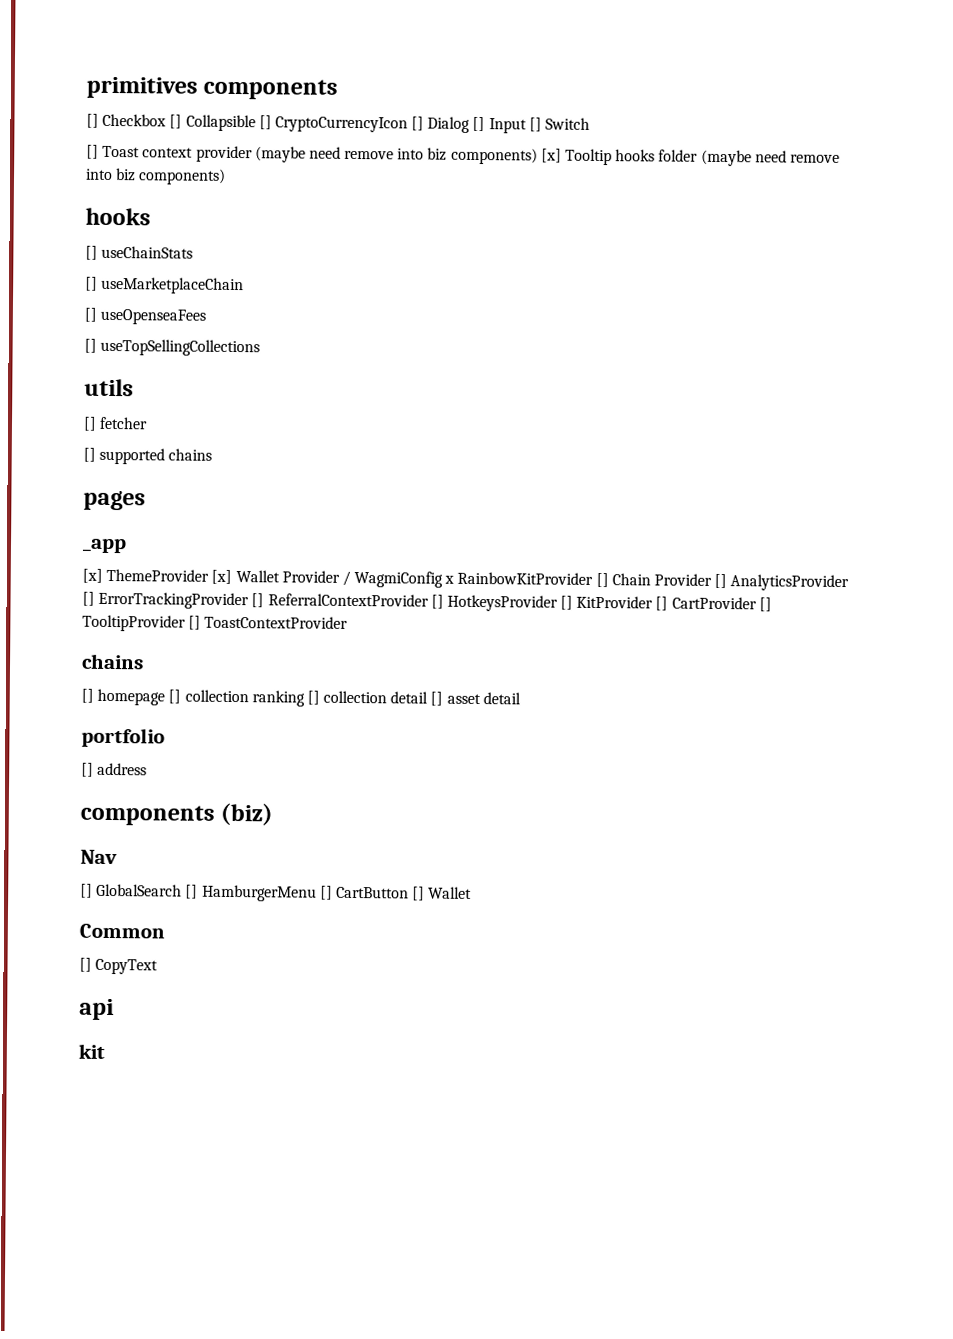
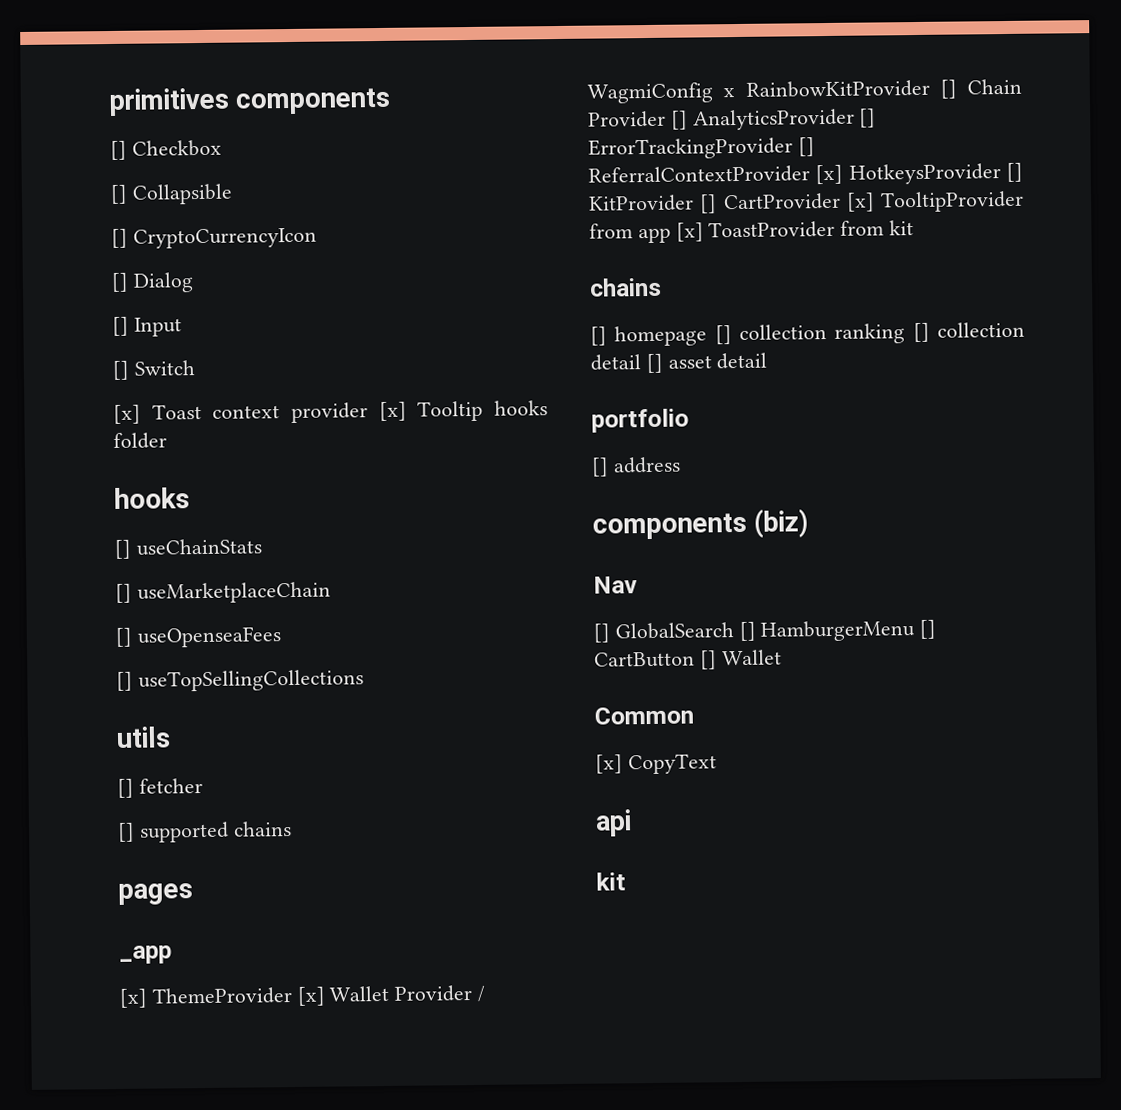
(167, 120) none -> (222, 148) //
(256, 123) none -> (233, 194) //
(408, 124) none -> (317, 238) //
(471, 124) none -> (194, 282) //
(527, 126) none -> (182, 327) //
[86,144,99,159] [] -> [113,404,141,424] [x]
[254,146,840,167] [86,168,227,185] (maybe need remove into biz components) [x] Tooltip hooks folder (maybe need remove into biz components) -> [378,400,548,422] [113,432,167,449] [x] Tooltip hooks folder
[430,594,444,609] [] -> [815,164,844,185] [x]
[758,597,772,612] [82,614,349,632] [] TooltipProvider [] ToastContextProvider -> [845,190,1024,213] [589,220,915,244] [x] TooltipProvider from app [x] ToastProvider from kit
[79,957,92,972] [] -> [595,754,623,774] [x]

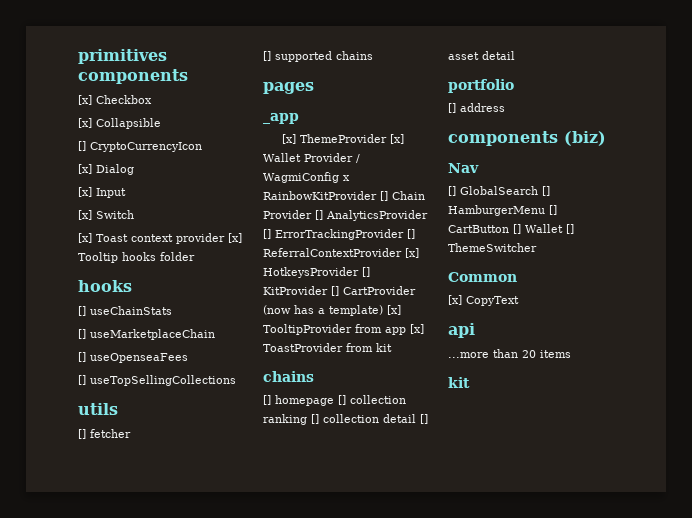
[110,140,127,161] [] -> [78,95,92,105] [x]
[110,184,128,204] [] -> [78,118,92,128] [x]
[111,272,129,292] [] -> [78,164,92,174] [x]
[112,316,129,336] [] -> [78,187,92,197] [x]
[112,360,130,380] [] -> [78,210,92,220] [x]
(841, 201) none -> [263,305,383,316] (now has a template)
(782, 657) none -> [566,224,574,234] [448,243,537,252] [] ThemeSwitcher
(632, 823) none -> [448,349,571,358] // ...more than 20 items

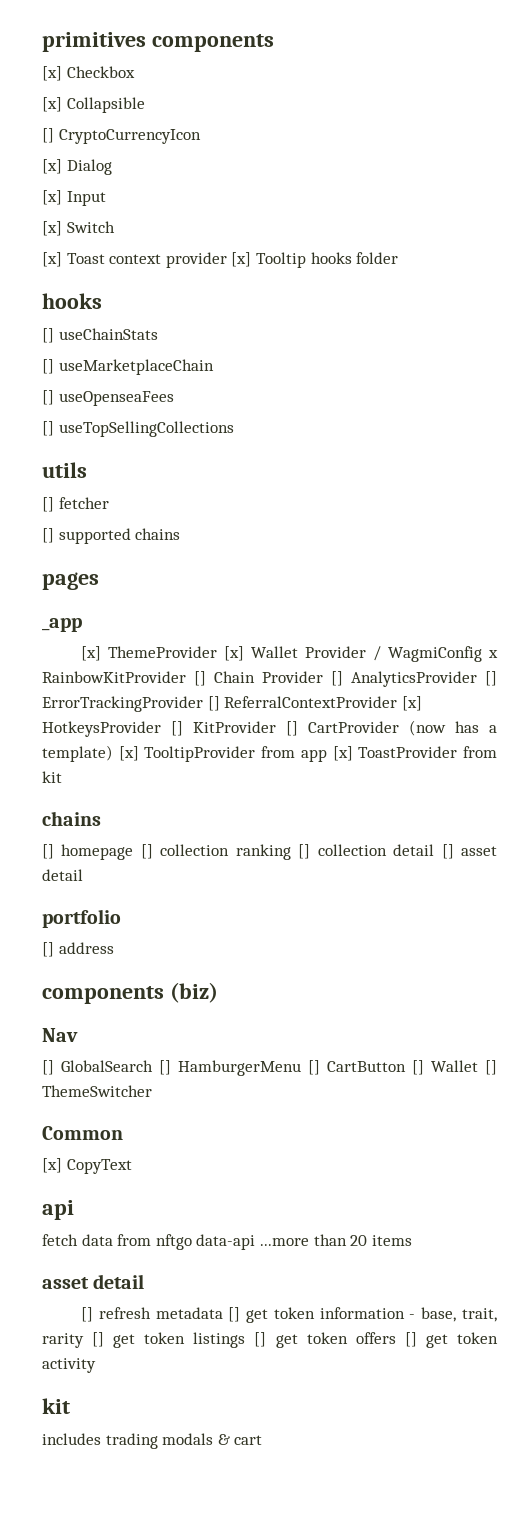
(475, 330) none -> [42,1234,256,1250] fetch data from nftgo data-api
[448,377,470,388] kit -> [42,1274,145,1289] [80,1307,497,1323] [42,1332,498,1348] [42,1358,96,1373] [42,1398,70,1414] [42,1433,263,1449] asset detail // [] refresh metadata [] get token information - base, trait, rarity [] get token listings [] get token offers [] get token activity // kit // includes trading modals & cart

